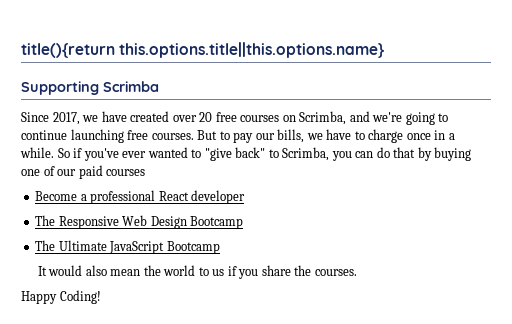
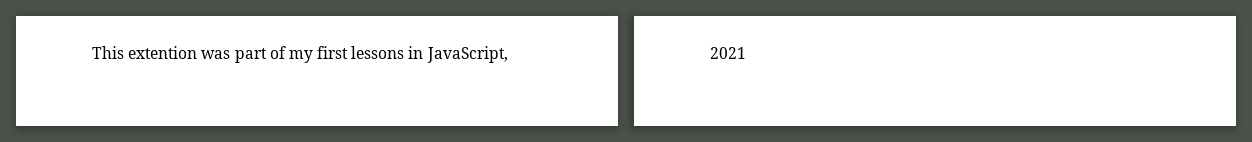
[21,42,386,58] [21,81,159,95] [21,111,449,125] [21,129,455,143] [20,147,472,161] [21,165,146,179] [35,190,246,204] [35,215,244,229] [35,240,220,254] [37,265,357,279] [21,290,101,304] title(){return this.options.title||this.options.name} // Supporting Scrimba // Since 2017, we have created over 20 free courses on Scrimba, and we're going to continue launching free courses. But to pay our bills, we have to charge once in a while. So if you've ever wanted to "give back" to Scrimba, you can do that by buying one of our paid courses // Become a professional React developer // The Responsive Web Design Bootcamp // The Ultimate JavaScript Bootcamp // It would also mean the world to us if you share the courses. // Happy Coding! -> [92,46,746,63] This extention was part of my first lessons in JavaScript, 2021

